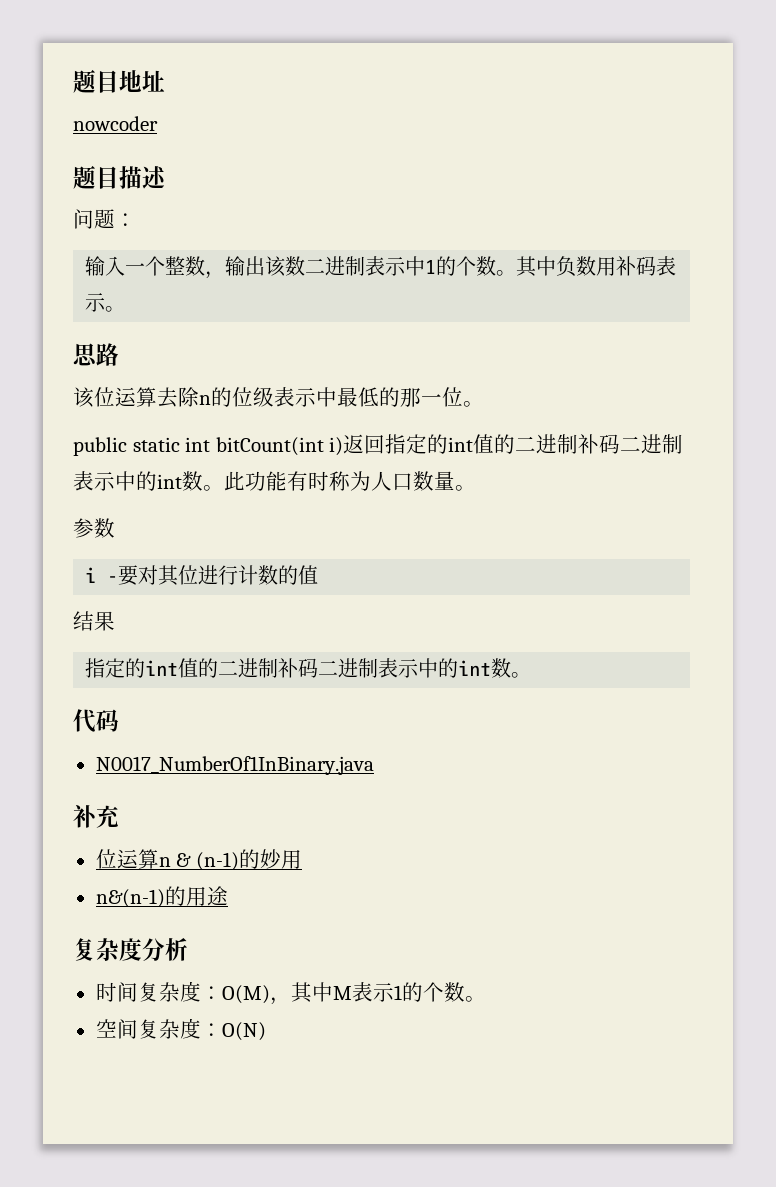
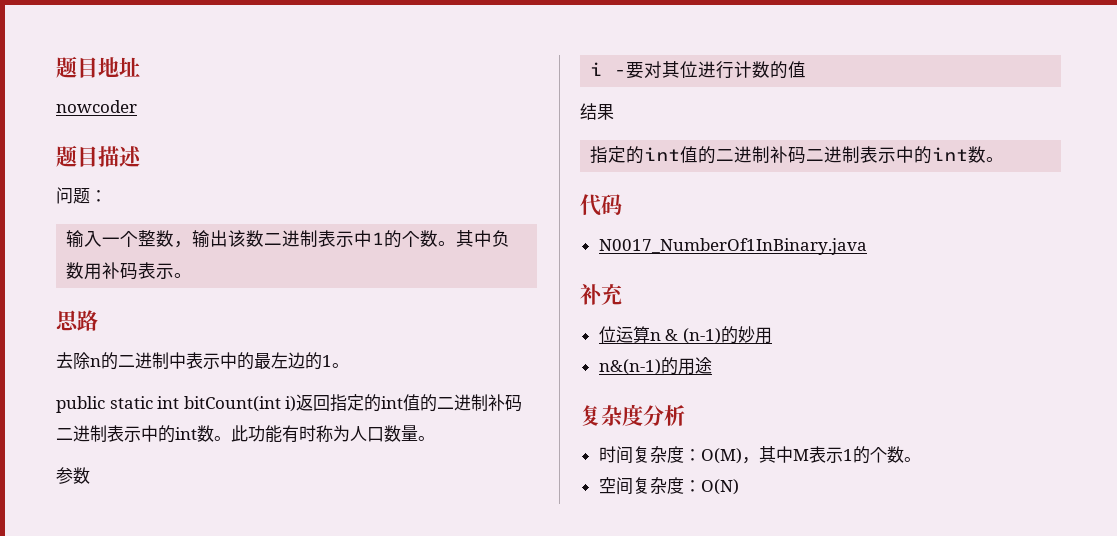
[73,387,157,408] 该位运算 -> (98, 320) none
[232,387,463,407] 位级表示中最低的那一位 -> [118,352,332,370] 二进制中表示中的最左边的1

